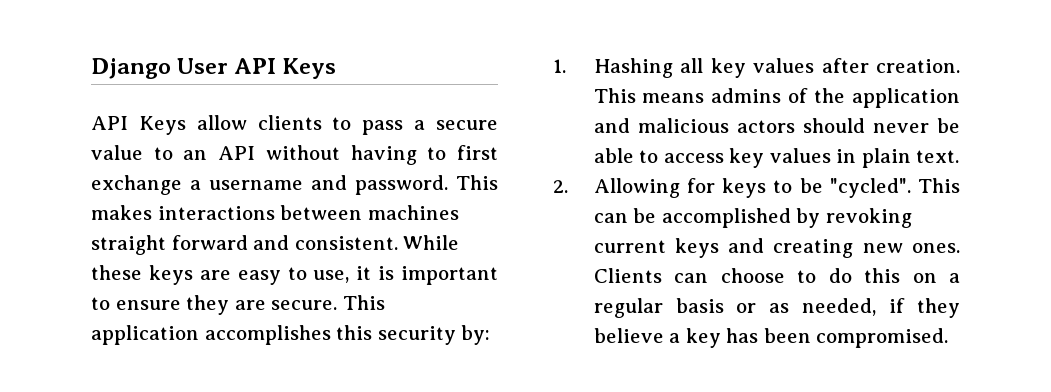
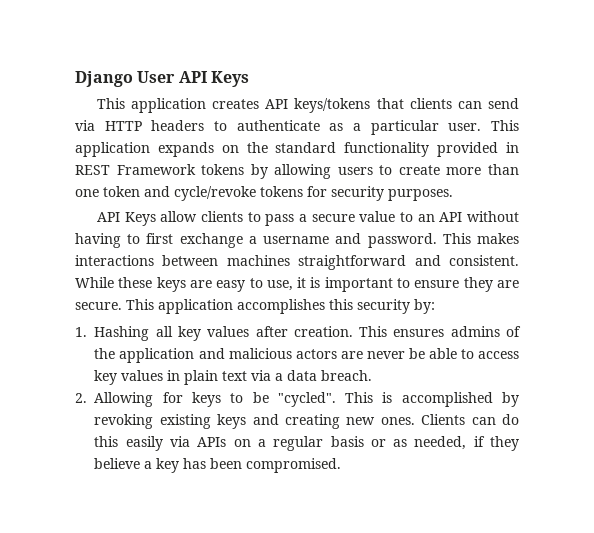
(337, 68) none -> [96,98,519,113] [75,120,519,135] [75,142,519,157] [75,164,519,179] [75,186,453,201] // This application creates API keys/tokens that clients can send via HTTP headers to authenticate as a particular user. This application expands on the standard functionality provided in REST Framework tokens by allowing users to create more than one token and cycle/revoke tokens for security purposes.
[91,235,248,255] straight forward -> [298,255,407,270] straightforward
[642,93,705,103] means -> [393,329,445,337] ensures
[802,118,865,133] should -> [340,351,363,359] are
[916,150,960,163] text. -> [222,370,373,381] text via a data breach.
[593,208,657,223] can be -> [382,392,393,403] is
[593,240,666,253] current -> [159,414,211,429] existing
[720,268,901,283] choose to do this -> [502,414,520,425] [94,436,227,451] do this easily via APIs

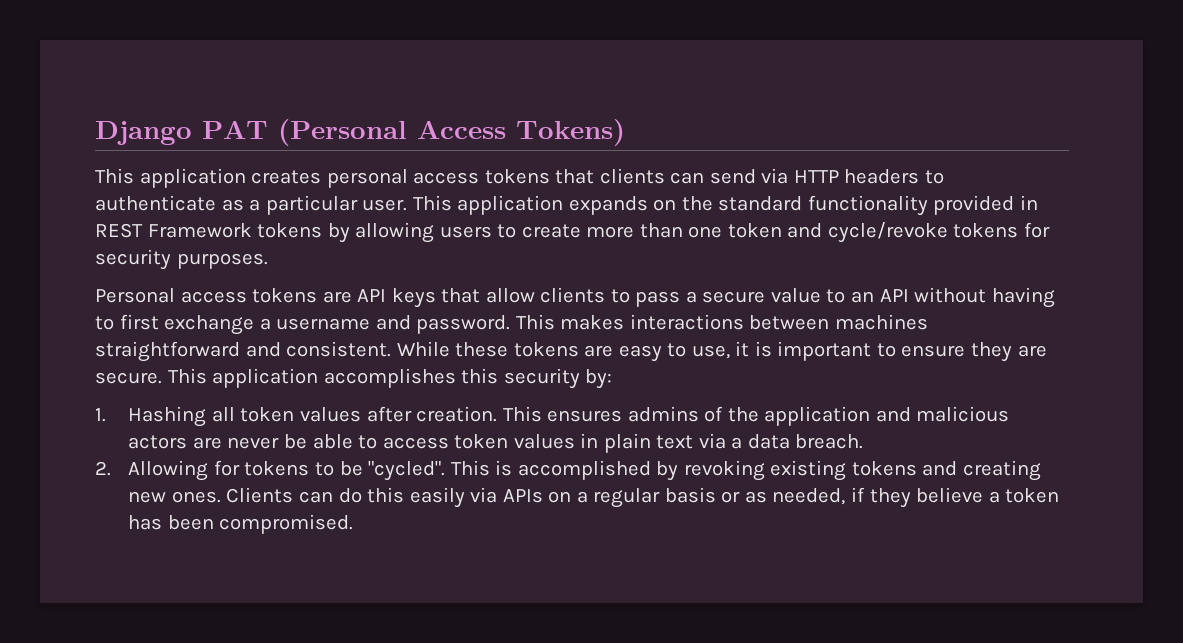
[137,71,249,87] User API Keys -> [202,119,625,146] PAT (Personal Access Tokens)
[265,98,371,113] API keys/tokens -> [326,169,550,188] personal access tokens
[96,212,156,226] API Keys -> [95,288,481,308] Personal access tokens are API keys that
[156,277,186,292] keys -> [513,342,579,357] tokens
[177,326,201,341] key -> [240,407,295,422] token
[94,370,118,385] key -> [454,434,509,449] token
[191,392,221,407] keys -> [244,461,310,476] tokens
[217,414,247,429] keys -> [851,461,917,476] tokens
[156,458,180,473] key -> [1005,488,1060,503] token

